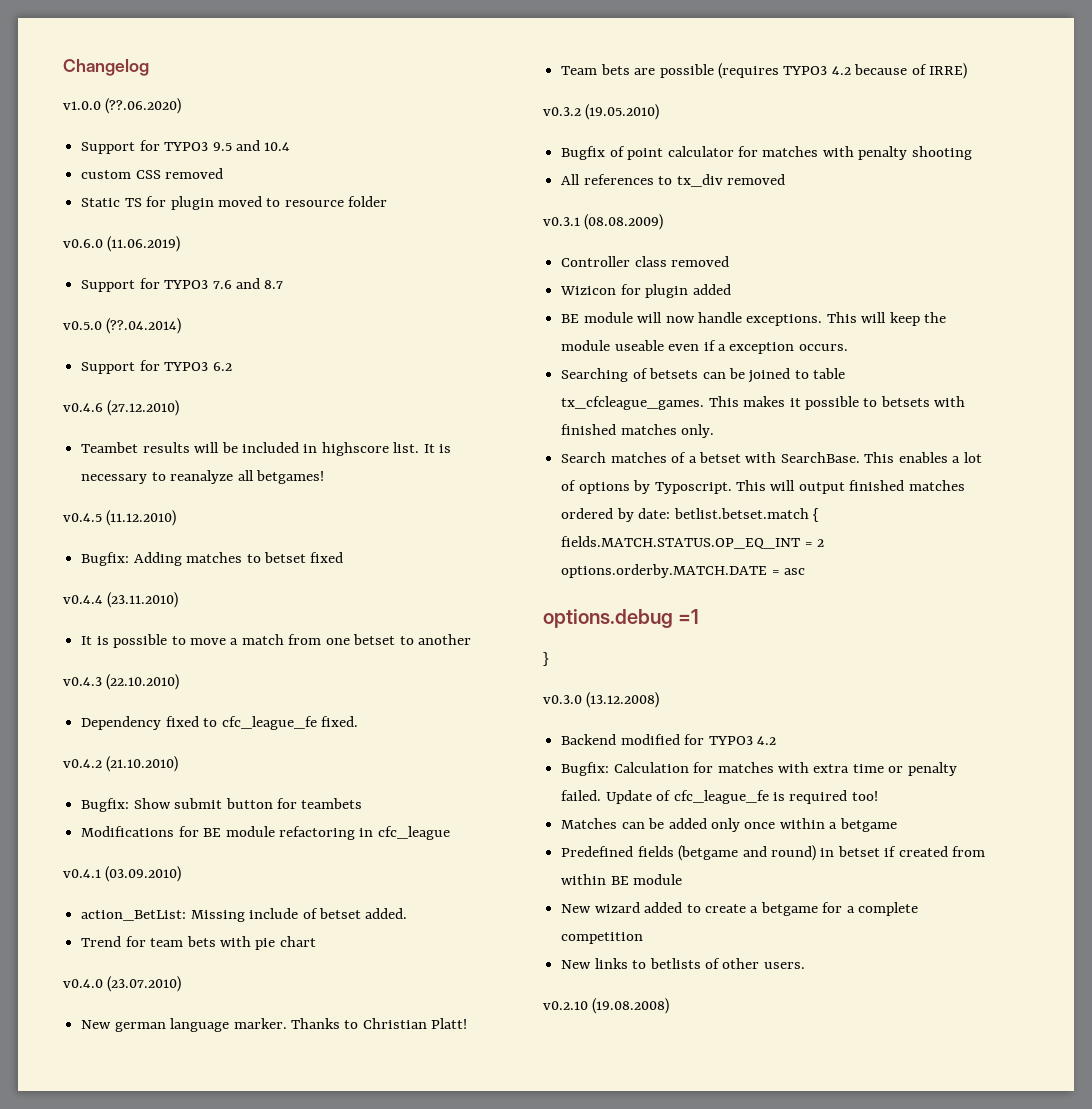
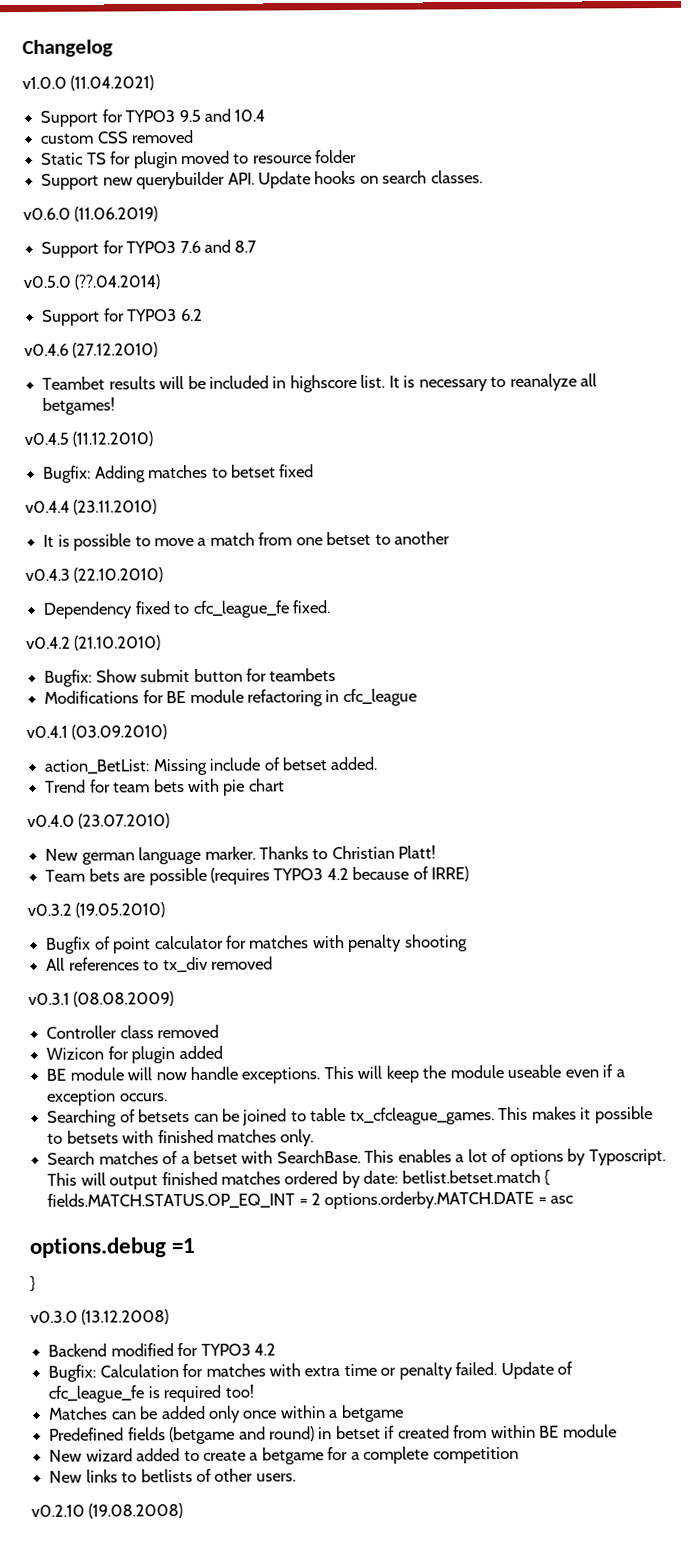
[105,98,182,114] (??.06.2020) -> [70,75,155,91] (11.04.2021)
(388, 201) none -> [41,170,483,190] // Support new querybuilder API. Update hooks on search classes.

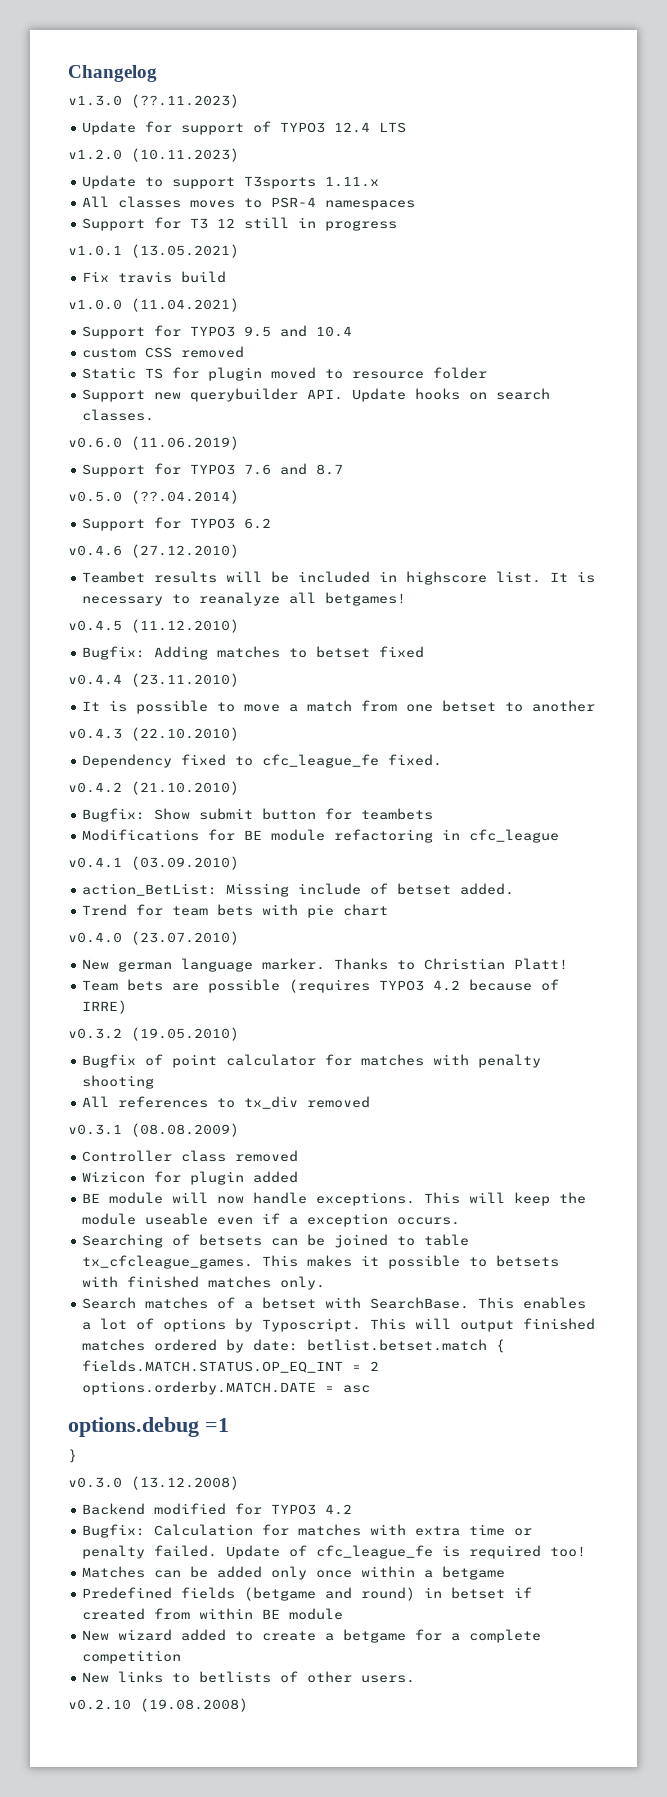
(113, 48) none -> [68,94,239,108] [82,121,407,135] [68,148,239,162] [82,175,380,189] [82,196,416,210] [82,217,398,231] [68,244,239,258] [82,271,227,283] // v1.3.0 (??.11.2023) // Update for support of TYPO3 12.4 LTS // v1.2.0 (10.11.2023) // Update to support T3sports 1.11.x // All classes moves to PSR-4 namespaces // Support for T3 12 still in progress // v1.0.1 (13.05.2021) // Fix travis build

